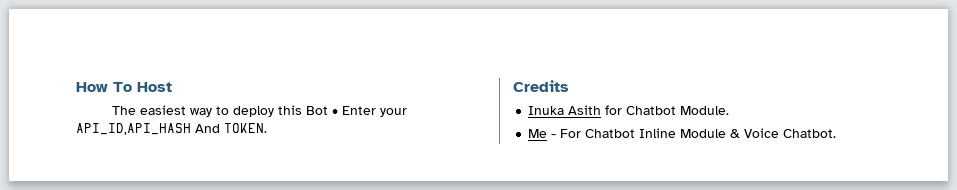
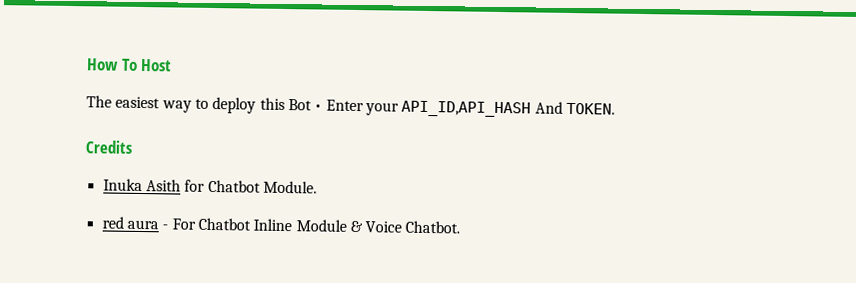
[528,129,548,138] Me -> [101,216,159,230] red aura

